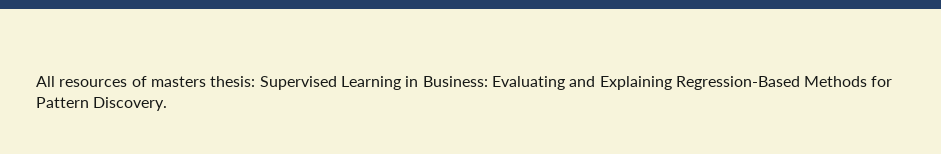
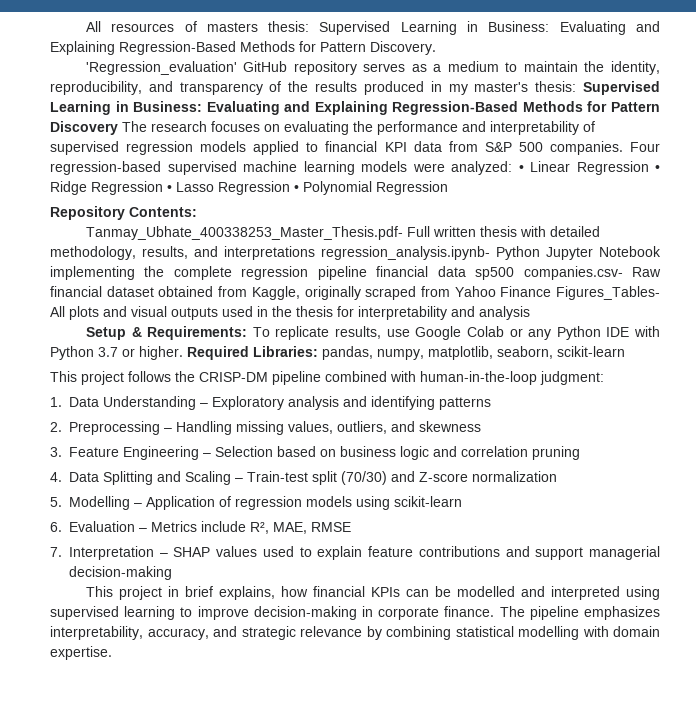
(168, 104) none -> [85,61,661,75] [50,81,660,95] [50,101,660,115] [50,121,595,135] [50,141,660,155] [50,161,660,175] [50,181,448,195] [50,206,197,220] [85,226,600,240] [50,246,661,260] [50,266,662,280] [50,286,660,300] [50,306,530,320] [85,326,660,340] [50,346,625,360] [50,371,604,385] [50,396,491,410] [50,421,481,435] [50,446,580,460] [50,471,557,485] [50,496,462,510] [50,521,351,534] [50,546,661,560] [69,566,172,580] [85,586,660,600] [50,606,660,620] [50,626,660,640] [50,646,112,660] // 'Regression_evaluation' GitHub repository serves as a medium to maintain the identity, reproducibility, and transparency of the results produced in my master's thesis: Supervised Learning in Business: Evaluating and Explaining Regression-Based Methods for Pattern Discovery The research focuses on evaluating the performance and interpretability of supervised regression models applied to financial KPI data from S&P 500 companies. Four regression-based supervised machine learning models were analyzed: • Linear Regression • Ridge Regression • Lasso Regression • Polynomial Regression // Repository Contents: // Tanmay_Ubhate_400338253_Master_Thesis.pdf- Full written thesis with detailed methodology, results, and interpretations regression_analysis.ipynb- Python Jupyter Notebook implementing the complete regression pipeline financial data sp500 companies.csv- Raw financial dataset obtained from Kaggle, originally scraped from Yahoo Finance Figures_Tables- All plots and visual outputs used in the thesis for interpretability and analysis // Setup & Requirements: To replicate results, use Google Colab or any Python IDE with Python 3.7 or higher. Required Libraries: pandas, numpy, matplotlib, seaborn, scikit-learn // This project follows the CRISP-DM pipeline combined with human-in-the-loop judgment: // 1. Data Understanding – Exploratory analysis and identifying patterns // 2. Preprocessing – Handling missing values, outliers, and skewness // 3. Feature Engineering – Selection based on business logic and correlation pruning // 4. Data Splitting and Scaling – Train-test split (70/30) and Z-score normalization // 5. Modelling – Application of regression models using scikit-learn // 6. Evaluation – Metrics include R², MAE, RMSE // 7. Interpretation – SHAP values used to explain feature contributions and support managerial decision-making // This project in brief explains, how financial KPIs can be modelled and interpreted using supervised learning to improve decision-making in corporate finance. The pipeline emphasizes interpretability, accuracy, and strategic relevance by combining statistical modelling with domain expertise.

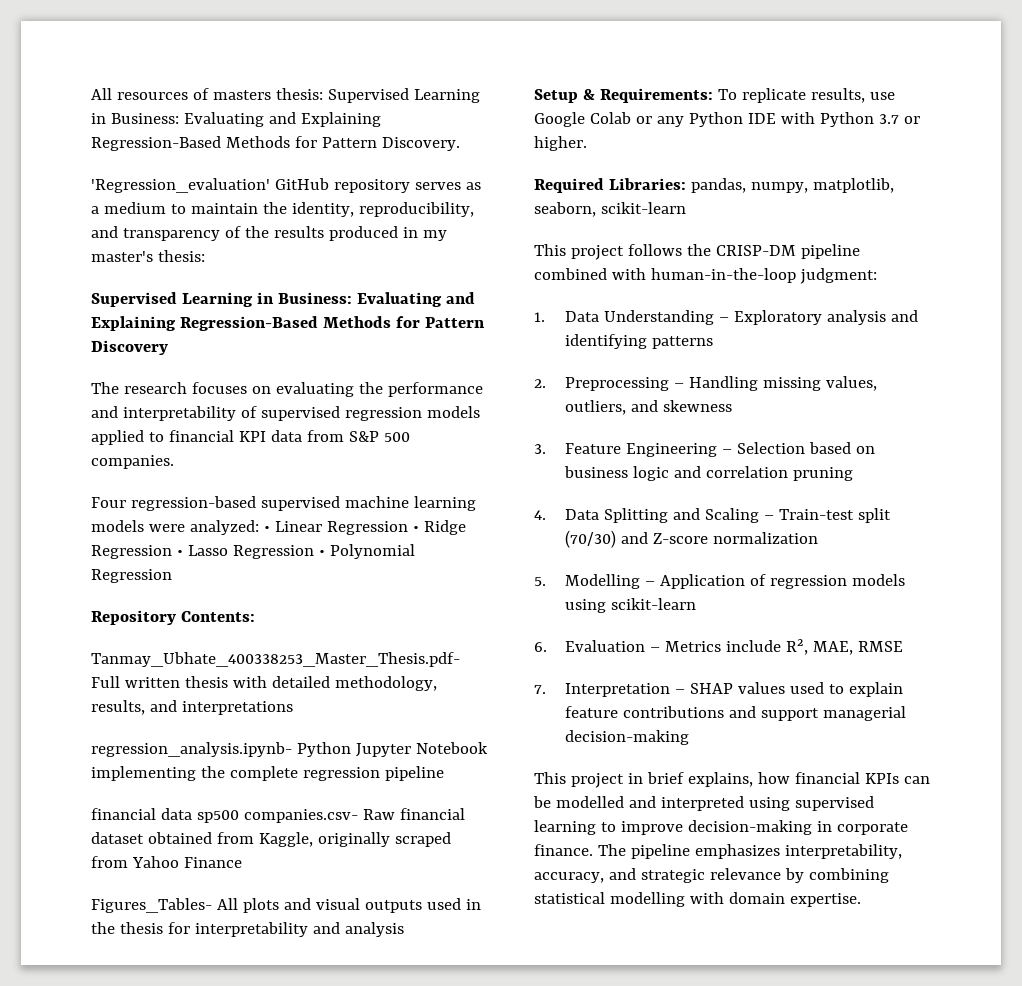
(577, 86) none -> (205, 256) //
(118, 128) none -> (168, 347) //
(623, 148) none -> (174, 462) //
(315, 253) none -> (293, 708) //
(367, 273) none -> (444, 773) //
(552, 291) none -> (242, 862) //
(183, 353) none -> (587, 143) //

